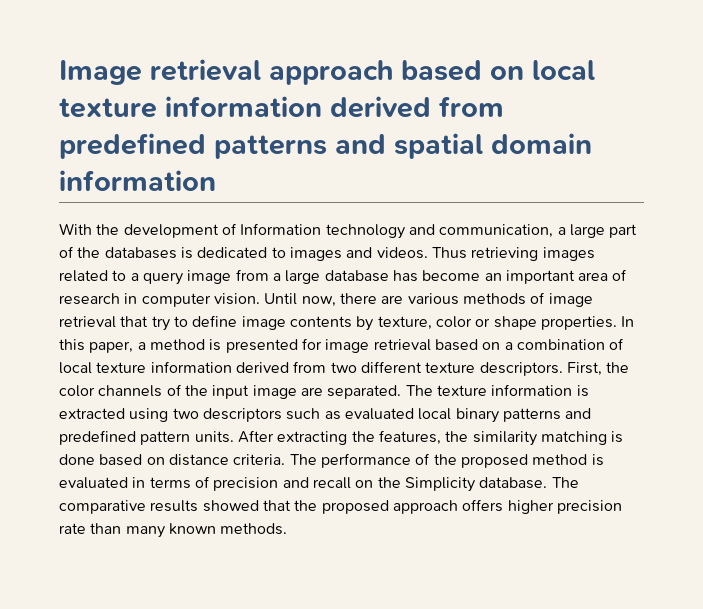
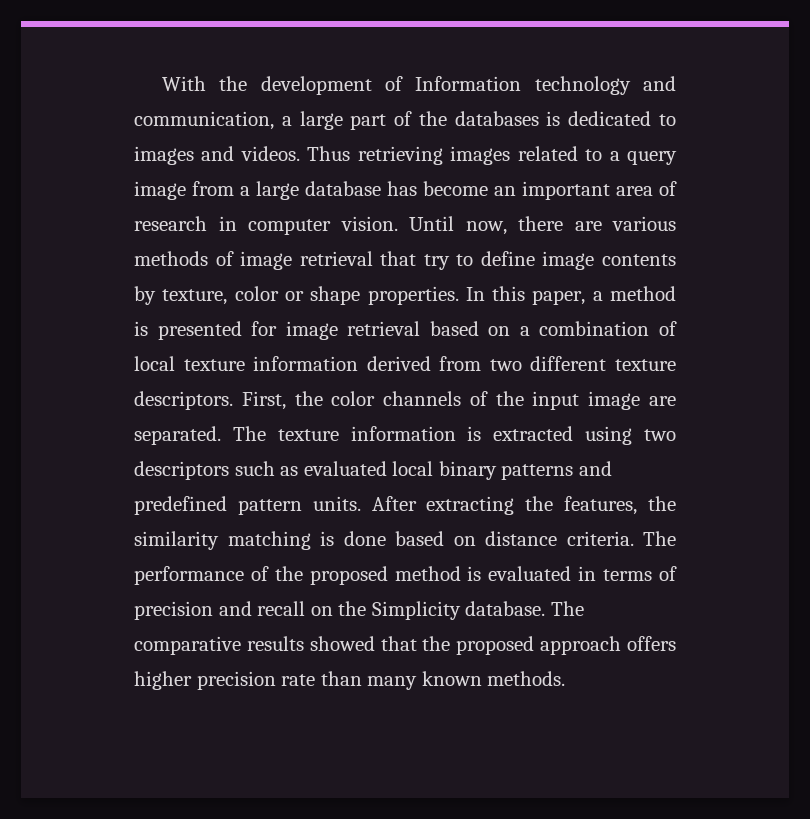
[59,59,595,85] [59,96,504,118] [59,133,592,159] [59,170,216,191] Image retrieval approach based on local texture information derived from predefined patterns and spatial domain information // -> (161, 83) none

